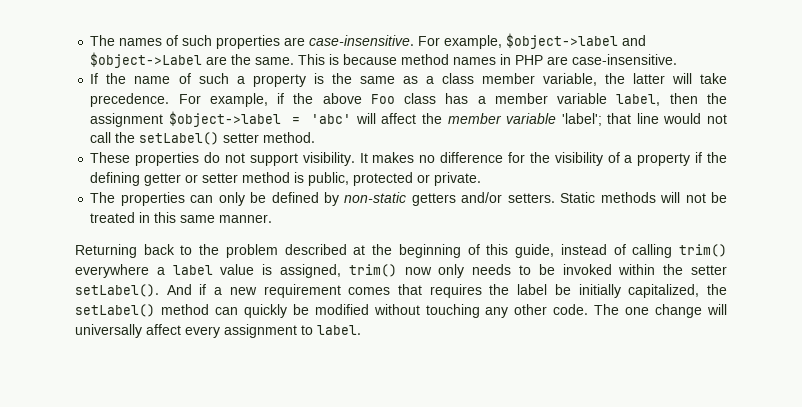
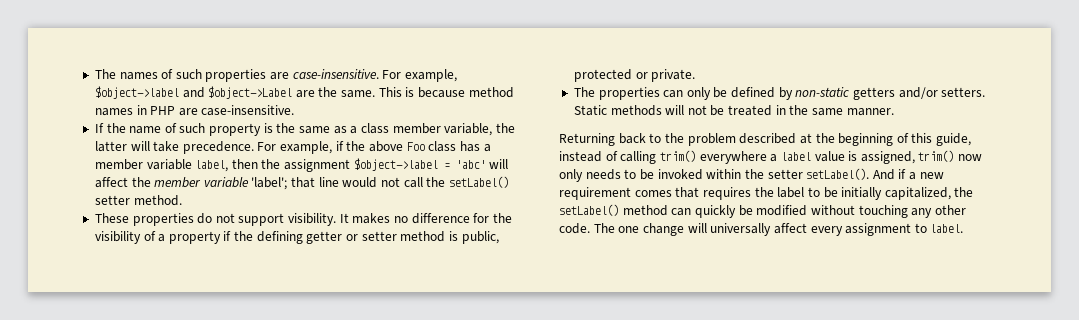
[236,76,245,84] a -> (206, 128) none
[154,212,177,223] this -> [789,105,809,115] the
(548, 289) none -> [807,187,820,197] to

